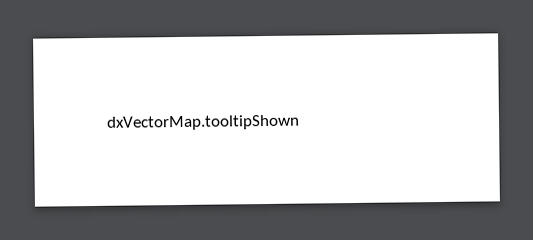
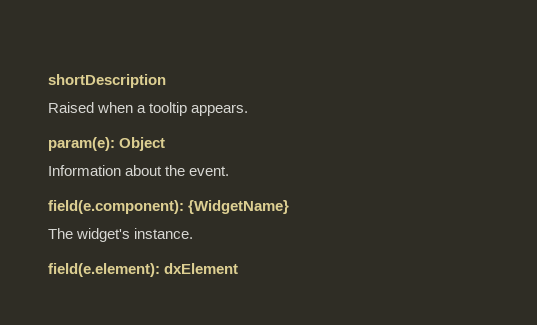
[106,114,300,131] dxVectorMap.tooltipShown -> [48,74,166,88] [48,102,249,116] [48,137,166,151] [48,165,230,176] [48,200,290,214] [48,228,194,242] [48,263,239,277] shortDescription // Raised when a tooltip appears. // param(e): Object // Information about the event. // field(e.component): {WidgetName} // The widget's instance. // field(e.element): dxElement

